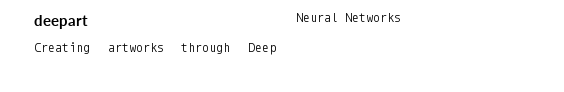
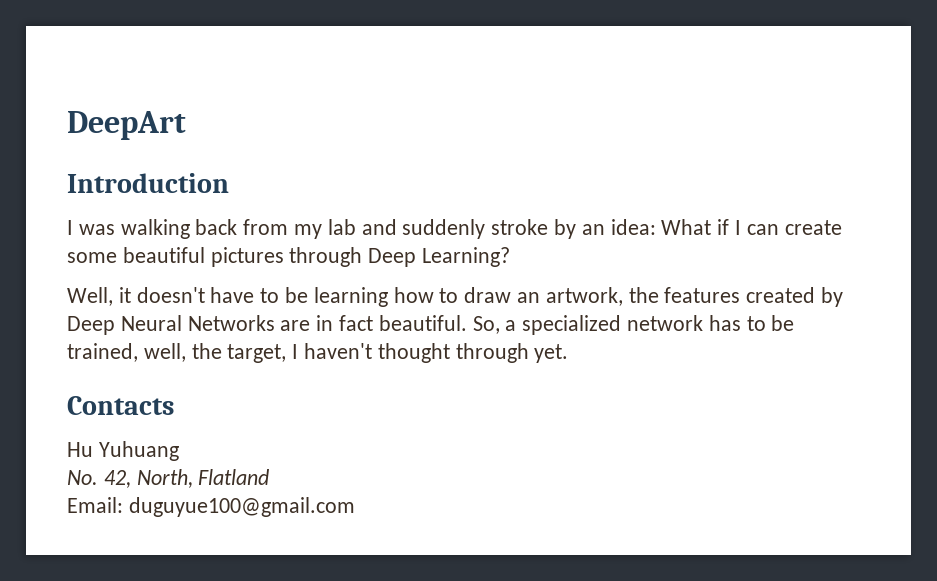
[34,15,88,29] [34,42,276,55] [296,13,401,22] deepart // Creating artworks through Deep Neural Networks -> [67,111,186,140] [67,173,229,193] [67,219,842,239] [67,247,511,267] [67,287,844,307] [67,315,795,335] [67,343,569,363] [67,396,174,415] [67,441,179,461] [67,469,270,488] [67,497,355,517] DeepArt // Introduction // I was walking back from my lab and suddenly stroke by an idea: What if I can create some beautiful pictures through Deep Learning? // Well, it doesn't have to be learning how to draw an artwork, the features created by Deep Neural Networks are in fact beautiful. So, a specialized network has to be trained, well, the target, I haven't thought through yet. // Contacts // Hu Yuhuang // No. 42, North, Flatland // Email: duguyue100@gmail.com

